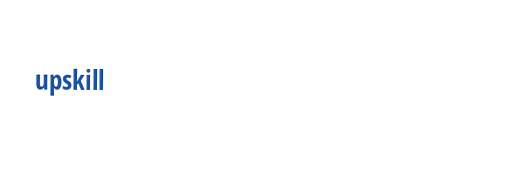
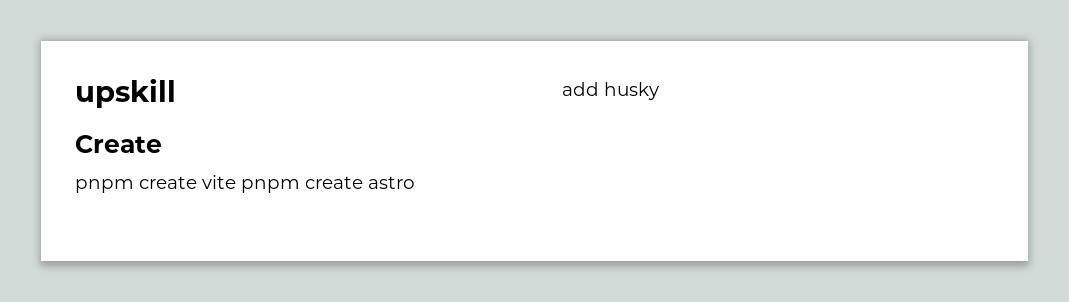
(105, 82) none -> [75,135,162,153] [75,175,415,193] [562,82,659,100] // Create // pnpm create vite pnpm create astro // add husky

